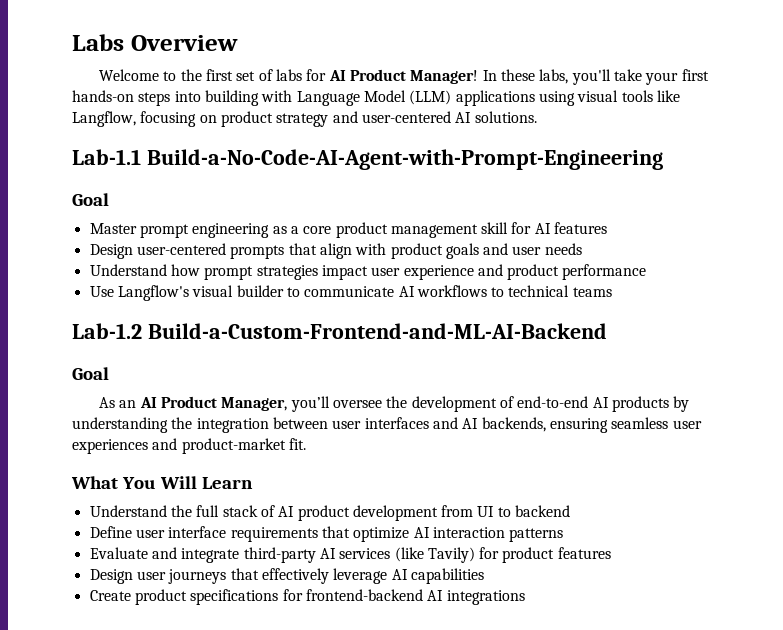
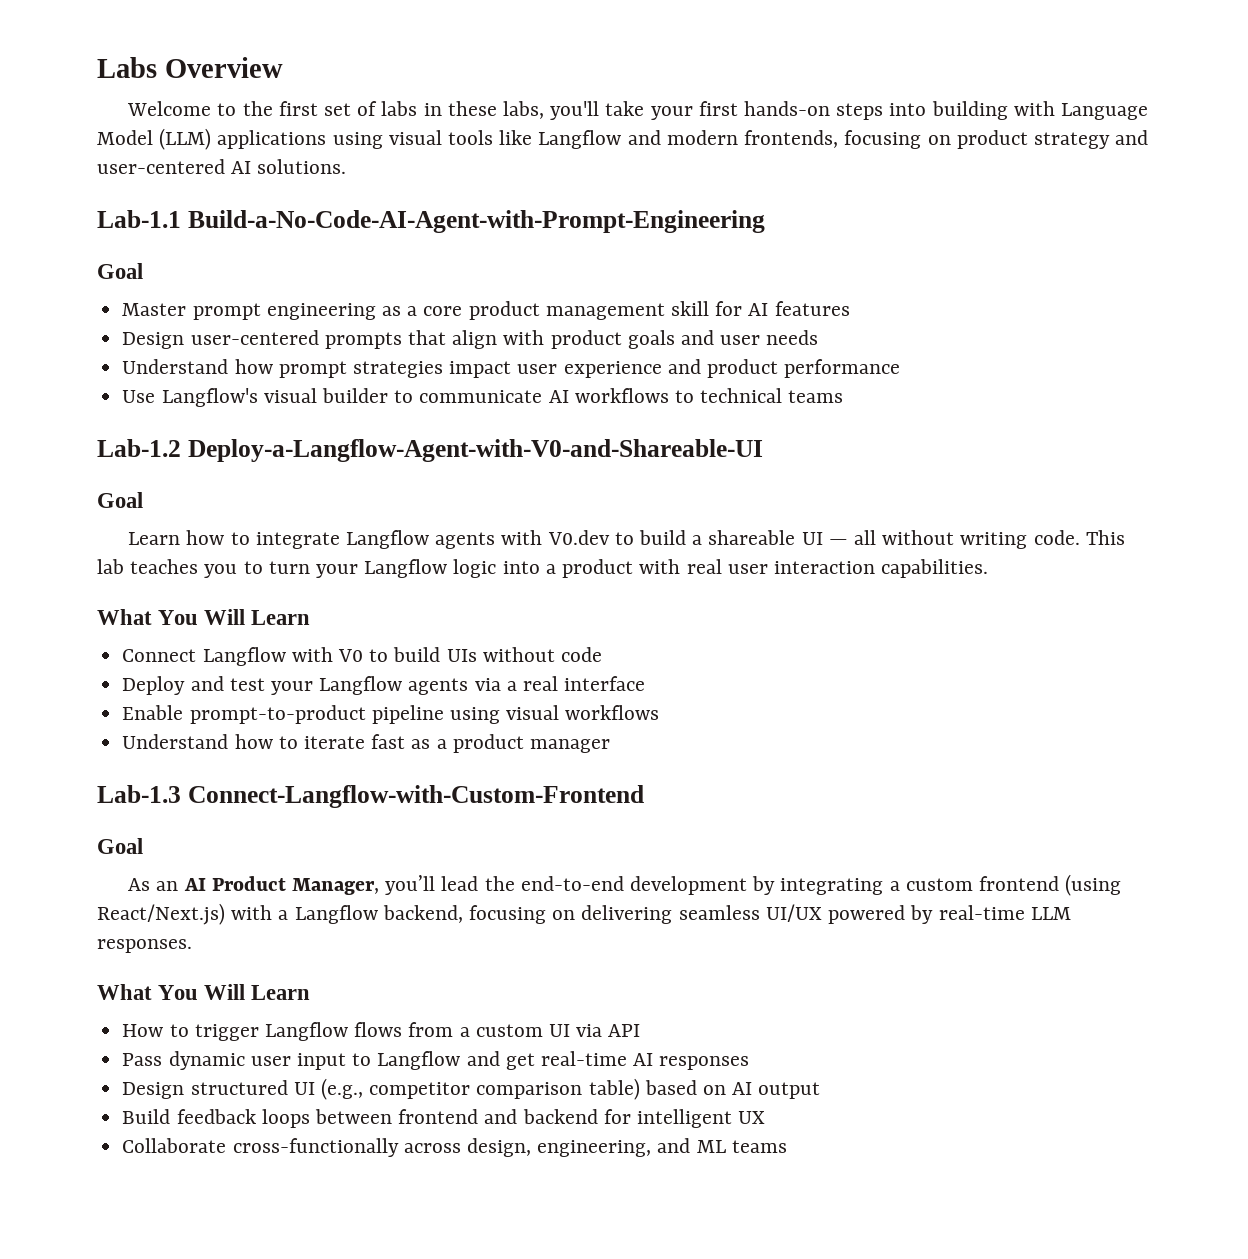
[306,69,497,84] for AI Product Manager! In -> [423,103,442,116] in
[72,111,136,127] Langflow, -> [538,130,839,149] Langflow and modern frontends,
[147,323,607,339] Build-a-Custom-Frontend-and-ML-AI-Backend -> [187,439,763,462] [97,492,143,508] [128,530,1125,549] [97,559,989,578] [97,609,311,625] [122,647,602,666] [122,676,646,695] [122,705,660,724] [122,734,610,753] [97,785,644,808] Deploy-a-Langflow-Agent-with-V0-and-Shareable-UI // Goal // Learn how to integrate Langflow agents with V0.dev to build a shareable UI — all without writing code. This lab teaches you to turn your Langflow logic into a product with real user interaction capabilities. // What You Will Learn // Connect Langflow with V0 to build UIs without code // Deploy and test your Langflow agents via a real interface // Enable prompt-to-product pipeline using visual workflows // Understand how to iterate fast as a product manager // Lab-1.3 Connect-Langflow-with-Custom-Frontend
[333,396,690,412] [72,417,702,433] [72,438,306,454] [71,476,253,489] [89,505,571,521] [89,526,564,542] [89,547,611,563] [89,568,484,584] [89,589,525,605] oversee the development of end-to-end AI products by understanding the integration between user interfaces and AI backends, ensuring seamless user experiences and product-market fit. // What You Will Learn // Understand the full stack of AI product development from UI to backend // Define user interface requirements that optimize AI interaction patterns // Evaluate and integrate third-party AI services (like Tavily) for product features // Design user journeys that effectively leverage AI capabilities // Create product specifications for frontend-backend AI integrations -> [441,874,1122,896] [97,903,1071,925] [97,939,192,953] [97,984,311,1000] [122,1022,641,1041] [122,1051,750,1070] [122,1078,821,1100] [122,1109,766,1128] [122,1138,787,1157] lead the end-to-end development by integrating a custom frontend (using React/Next.js) with a Langflow backend, focusing on delivering seamless UI/UX powered by real-time LLM responses. // What You Will Learn // How to trigger Langflow flows from a custom UI via API // Pass dynamic user input to Langflow and get real-time AI responses // Design structured UI (e.g., competitor comparison table) based on AI output // Build feedback loops between frontend and backend for intelligent UX // Collaborate cross-functionally across design, engineering, and ML teams

